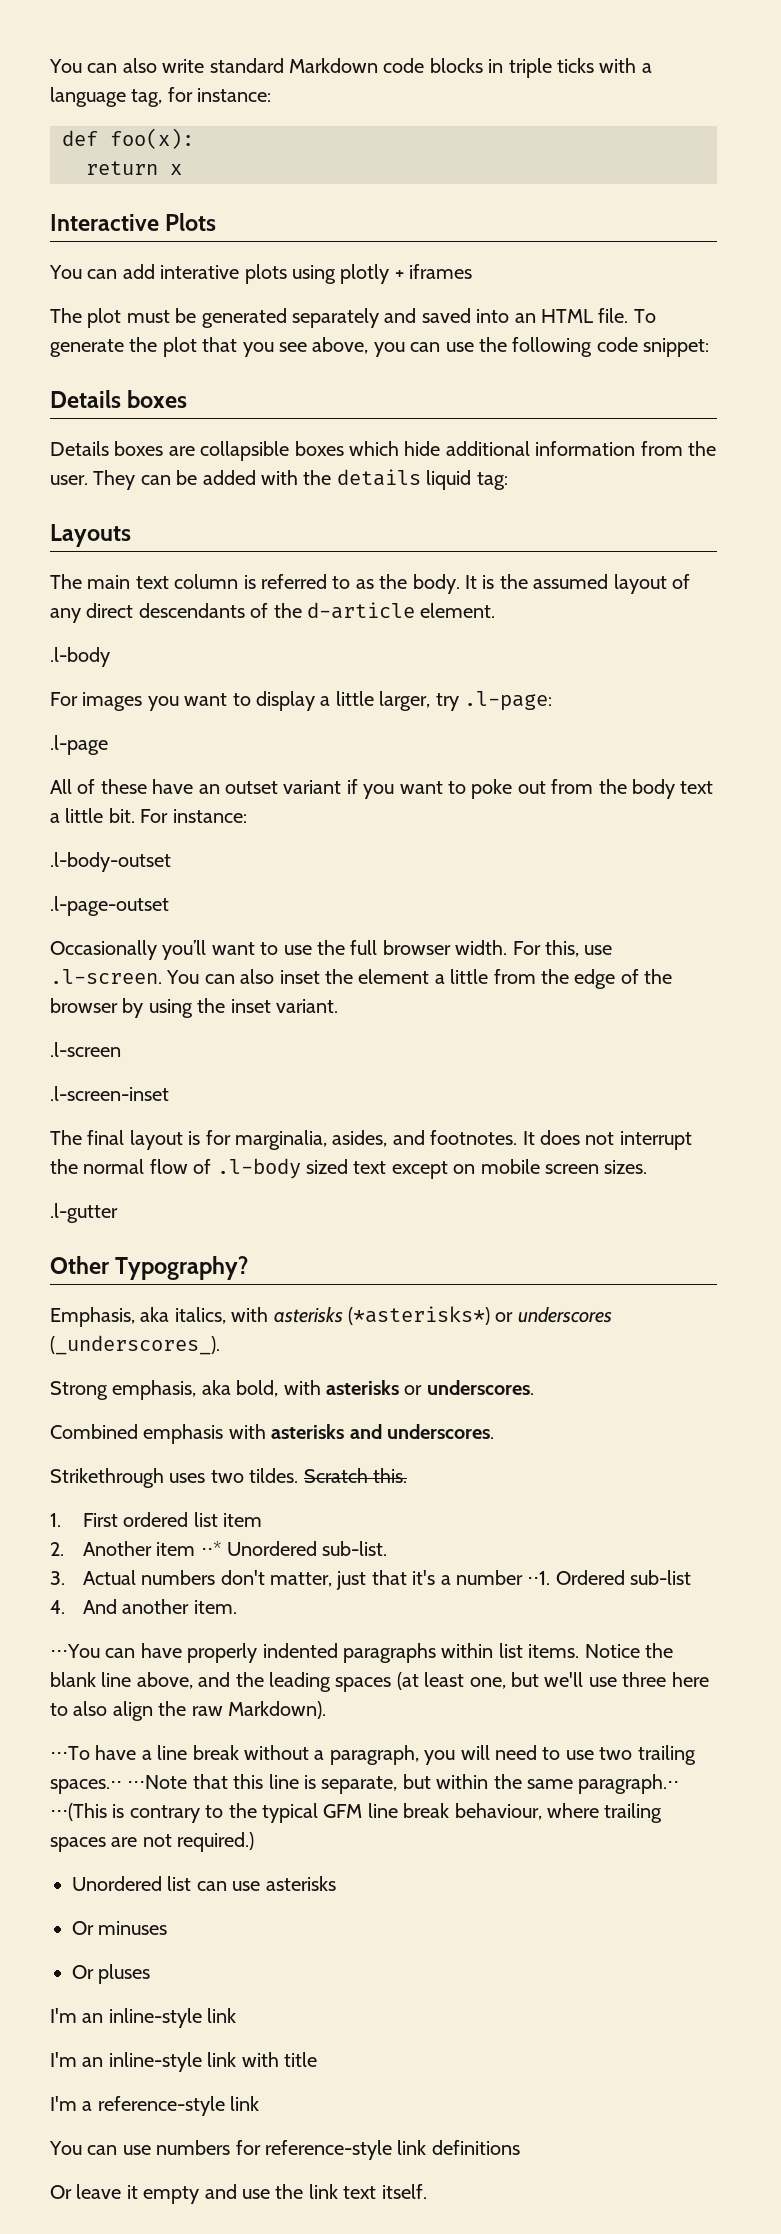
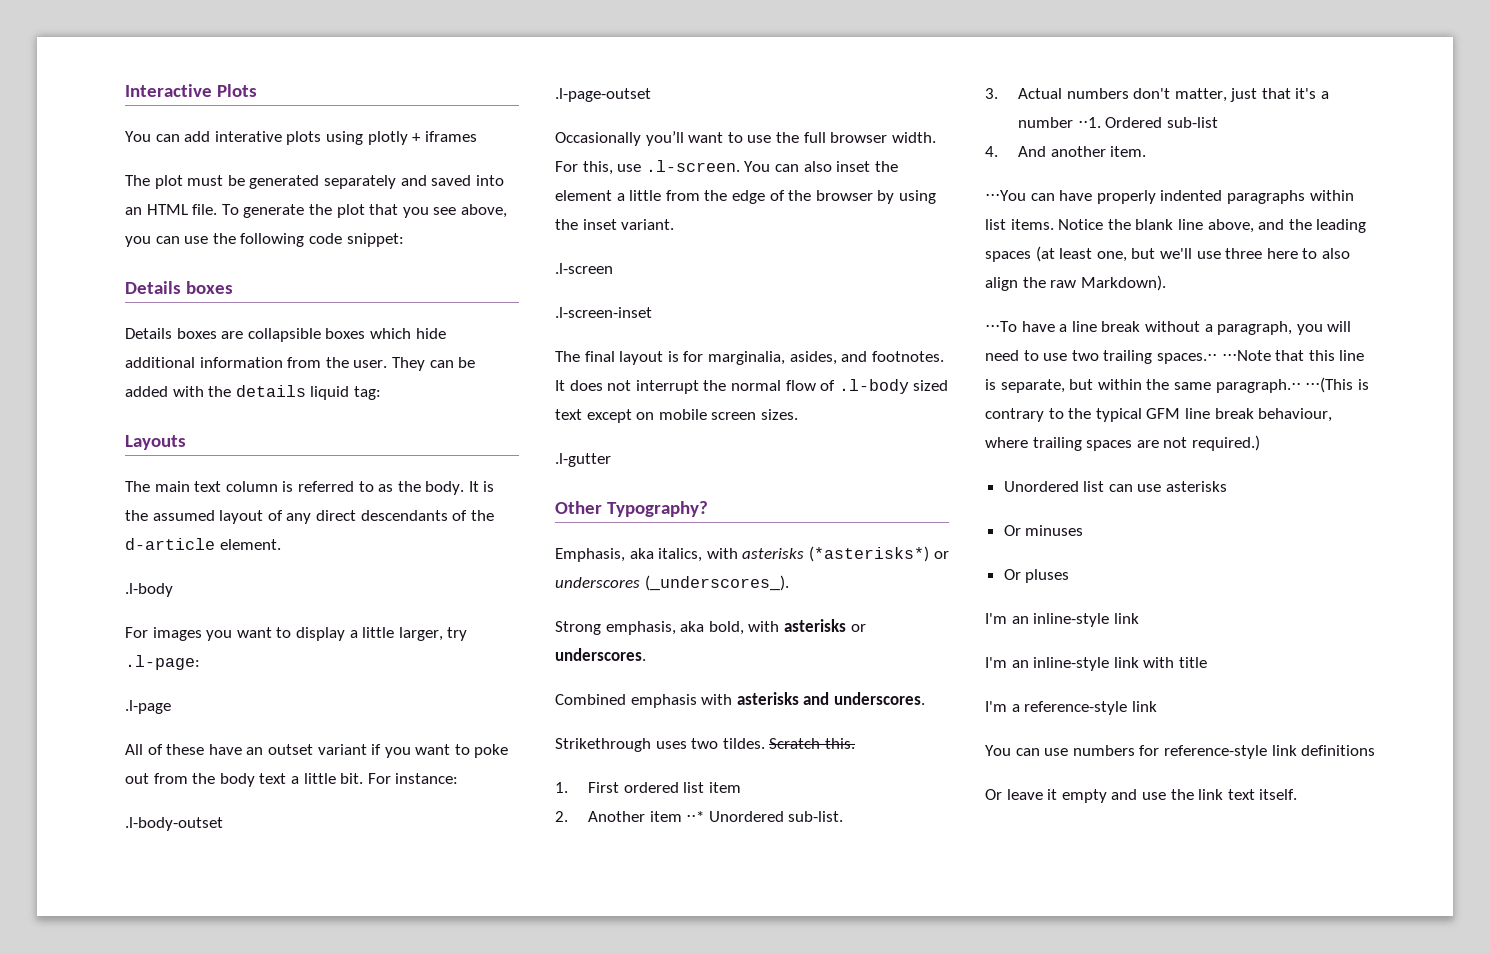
[49,58,652,78] [50,87,272,107] [62,128,194,149] [86,161,182,175] You can also write standard Markdown code blocks in triple ticks with a language tag, for instance: // def foo(x): // return x // -> (125, 90) none

